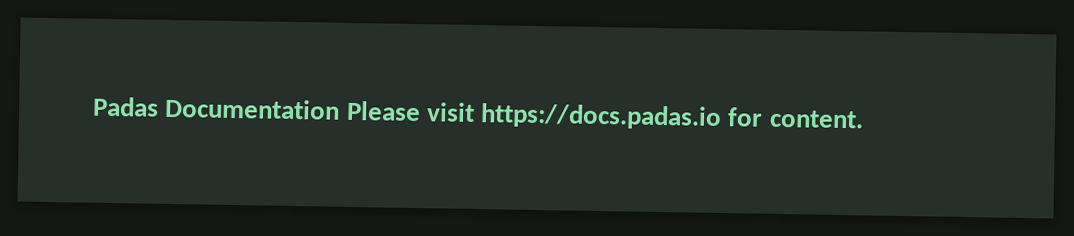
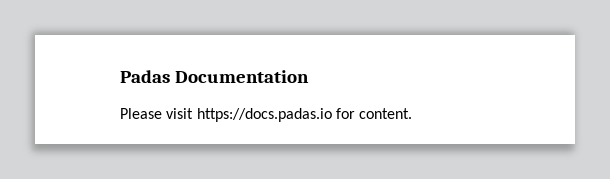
(341, 108) none -> (310, 76) //

